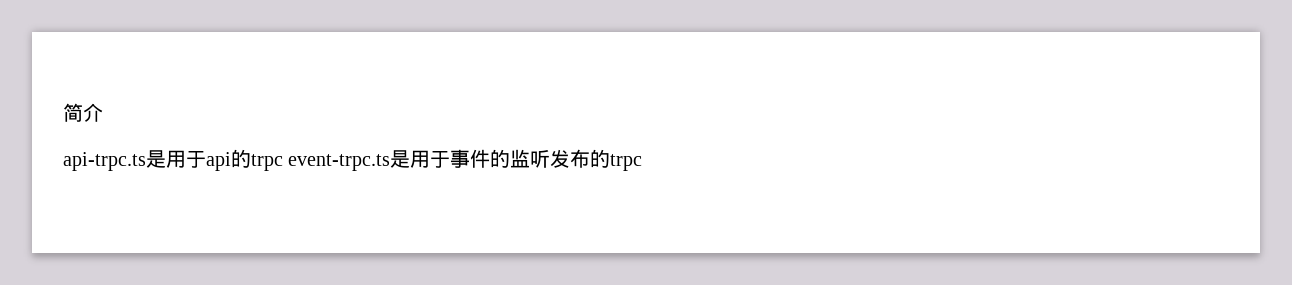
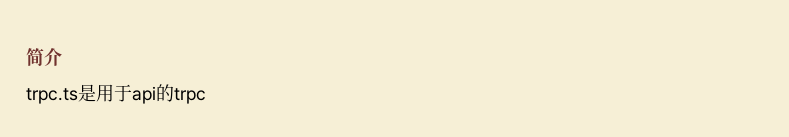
[63,152,146,171] api-trpc.ts -> [26,88,78,104] trpc.ts
[288,149,643,171] event-trpc.ts是用于事件的监听发布的trpc -> (206, 96) none

